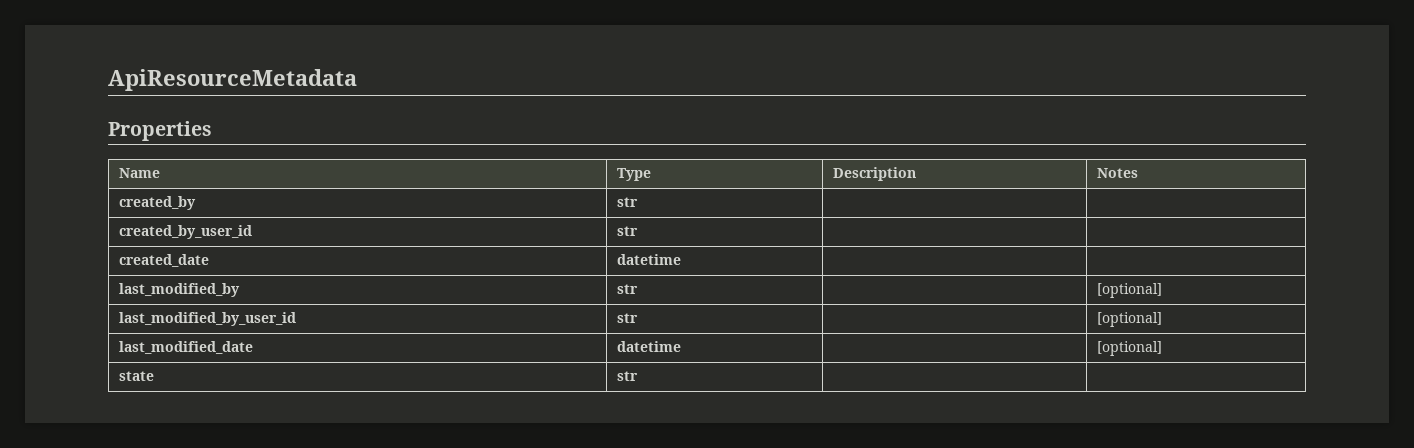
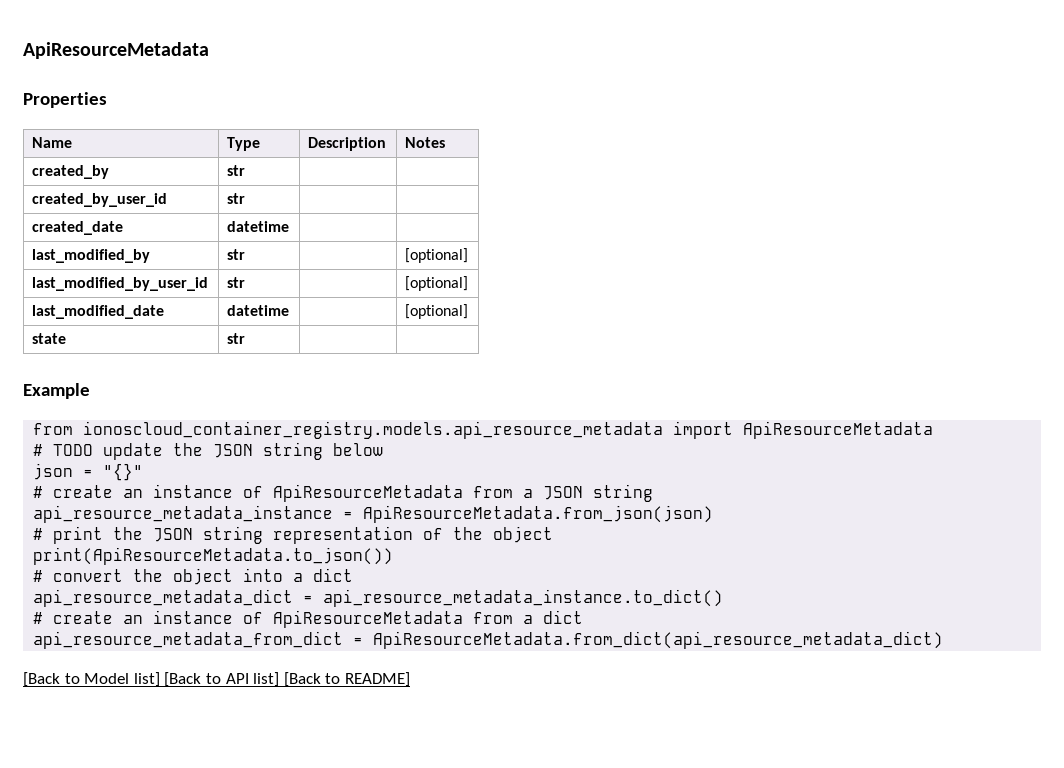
(638, 376) none -> [23,383,90,399] [33,421,934,439] [33,442,384,460] [33,463,144,481] [33,484,654,502] [33,505,714,523] [33,526,554,544] [33,547,394,565] [33,568,354,585] [33,589,724,607] [33,610,584,628] [33,631,944,649] [23,672,410,687] // Example // from ionoscloud_container_registry.models.api_resource_metadata import ApiResourceMetadata // # TODO update the JSON string below // json = "{}" // # create an instance of ApiResourceMetadata from a JSON string // api_resource_metadata_instance = ApiResourceMetadata.from_json(json) // # print the JSON string representation of the object // print(ApiResourceMetadata.to_json()) // # convert the object into a dict // api_resource_metadata_dict = api_resource_metadata_instance.to_dict() // # create an instance of ApiResourceMetadata from a dict // api_resource_metadata_from_dict = ApiResourceMetadata.from_dict(api_resource_metadata_dict) // [Back to Model list] [Back to API list] [Back to README]

